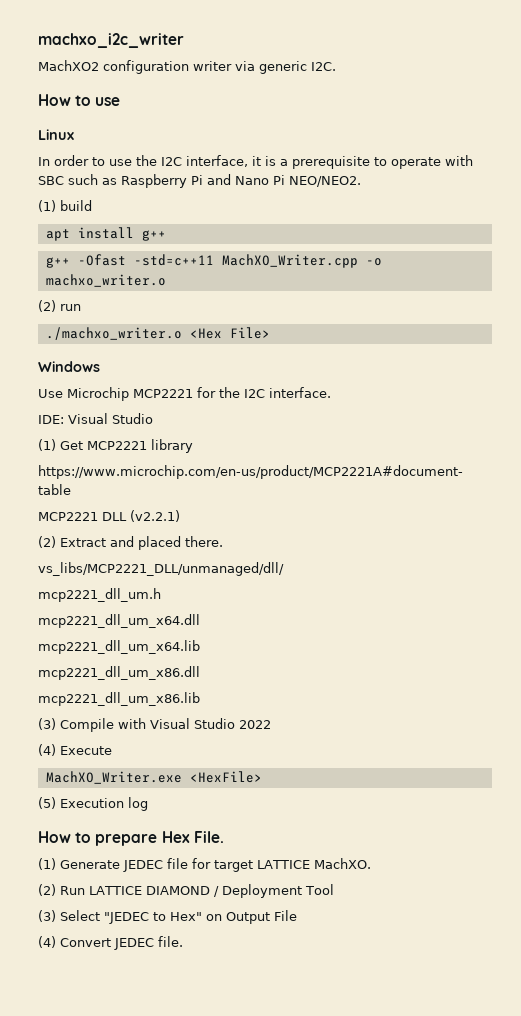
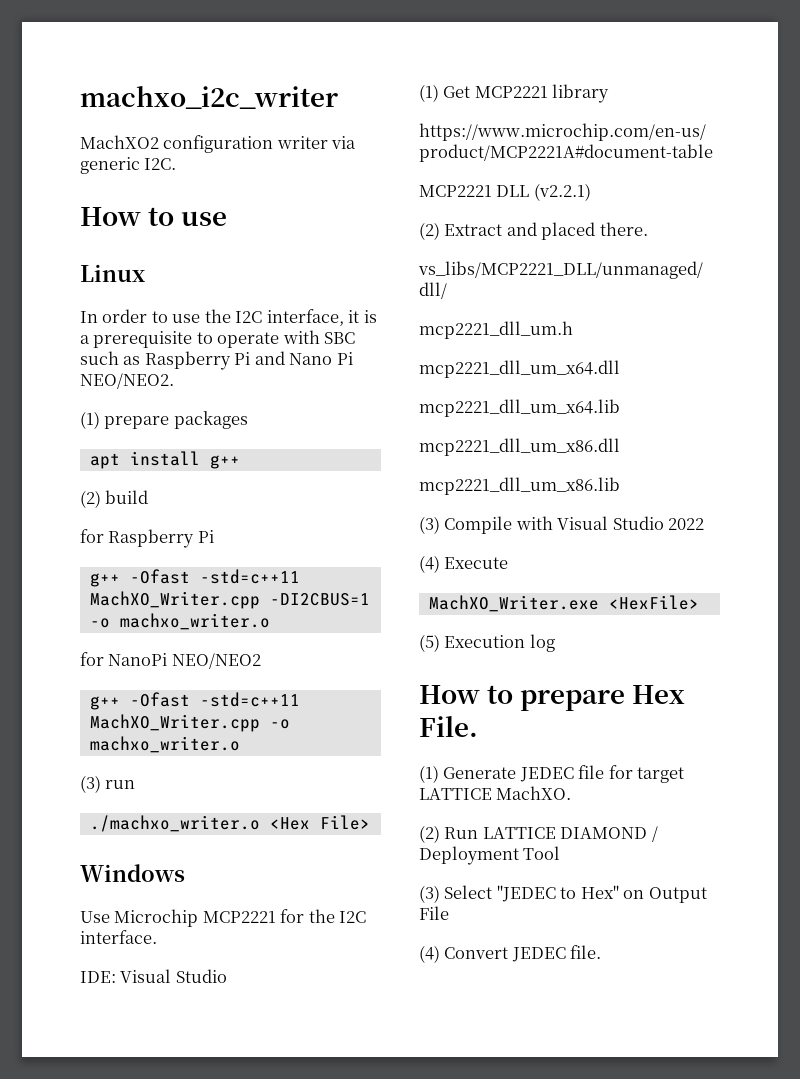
[60,200,92,211] build -> [104,411,248,429] prepare packages
(166, 235) none -> [80,490,149,508] [80,529,214,548] [89,569,300,587] [89,591,370,609] [89,613,270,630] [80,652,261,669] // (2) build // for Raspberry Pi // g++ -Ofast -std=c++11 MachXO_Writer.cpp -DI2CBUS=1 -o machxo_writer.o // for NanoPi NEO/NEO2
[38,300,56,312] (2) -> [80,775,101,793] (3)

